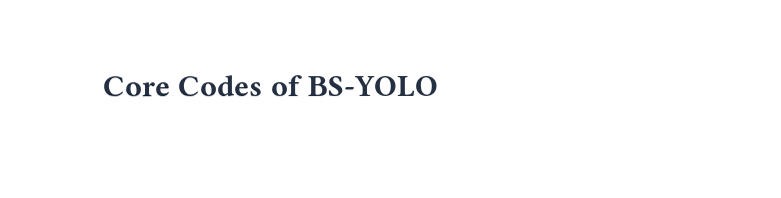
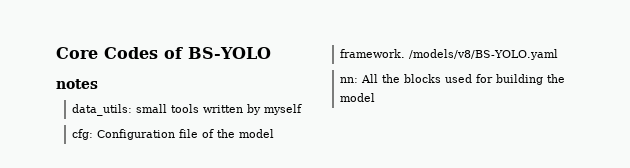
(439, 86) none -> [56,79,98,89] [72,104,303,116] [72,129,275,140] [340,49,559,60] [340,74,566,85] [340,93,376,102] // notes // data_utils: small tools written by myself // cfg: Configuration file of the model framework. /models/v8/BS-YOLO.yaml // nn: All the blocks used for building the model

